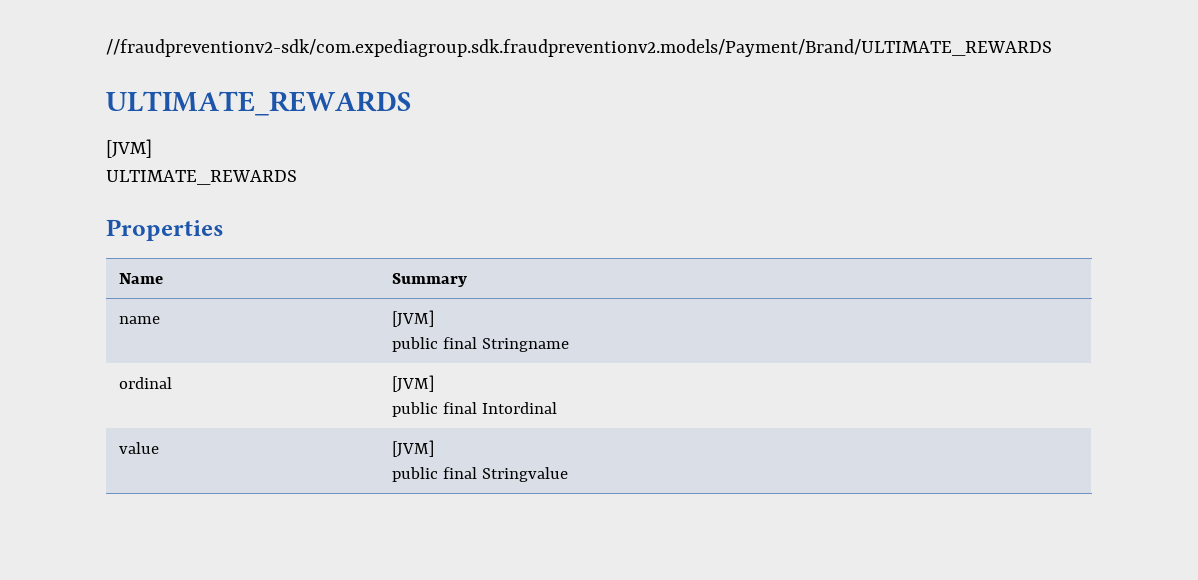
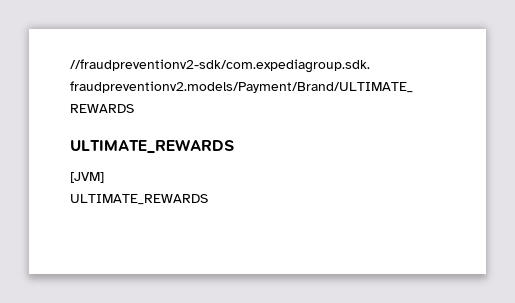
[106,219,224,241] [118,273,163,284] [391,273,467,287] [118,316,160,324] [391,310,434,327] [391,337,570,352] [118,377,172,389] [391,375,434,392] [391,402,558,417] [118,442,159,454] [391,440,434,457] [391,467,569,482] // Properties // Name | Summary // name | [JVM] // public final Stringname // ordinal | [JVM] // public final Intordinal // value | [JVM] // public final Stringvalue -> (208, 199) none

